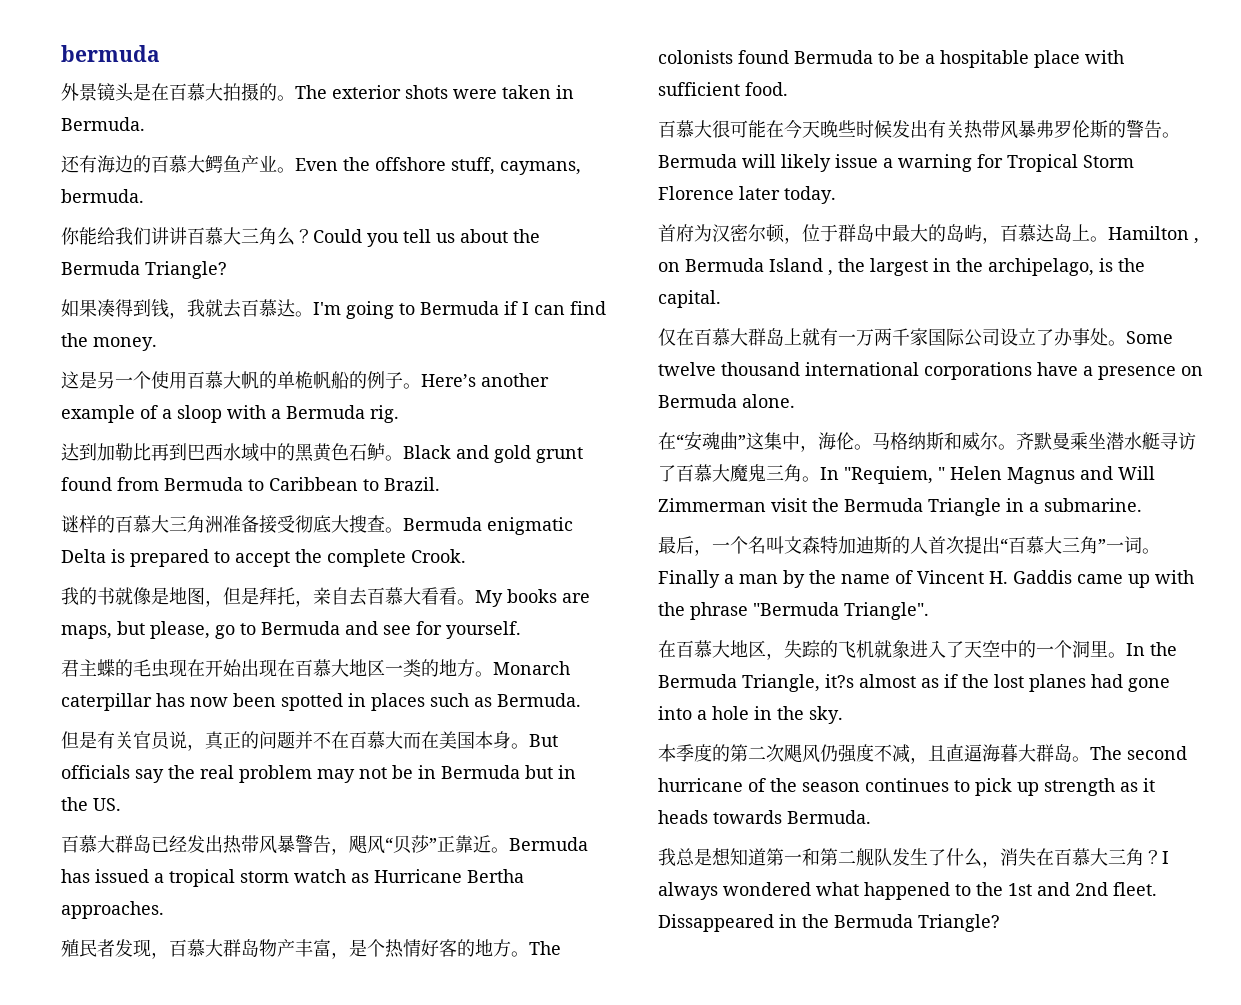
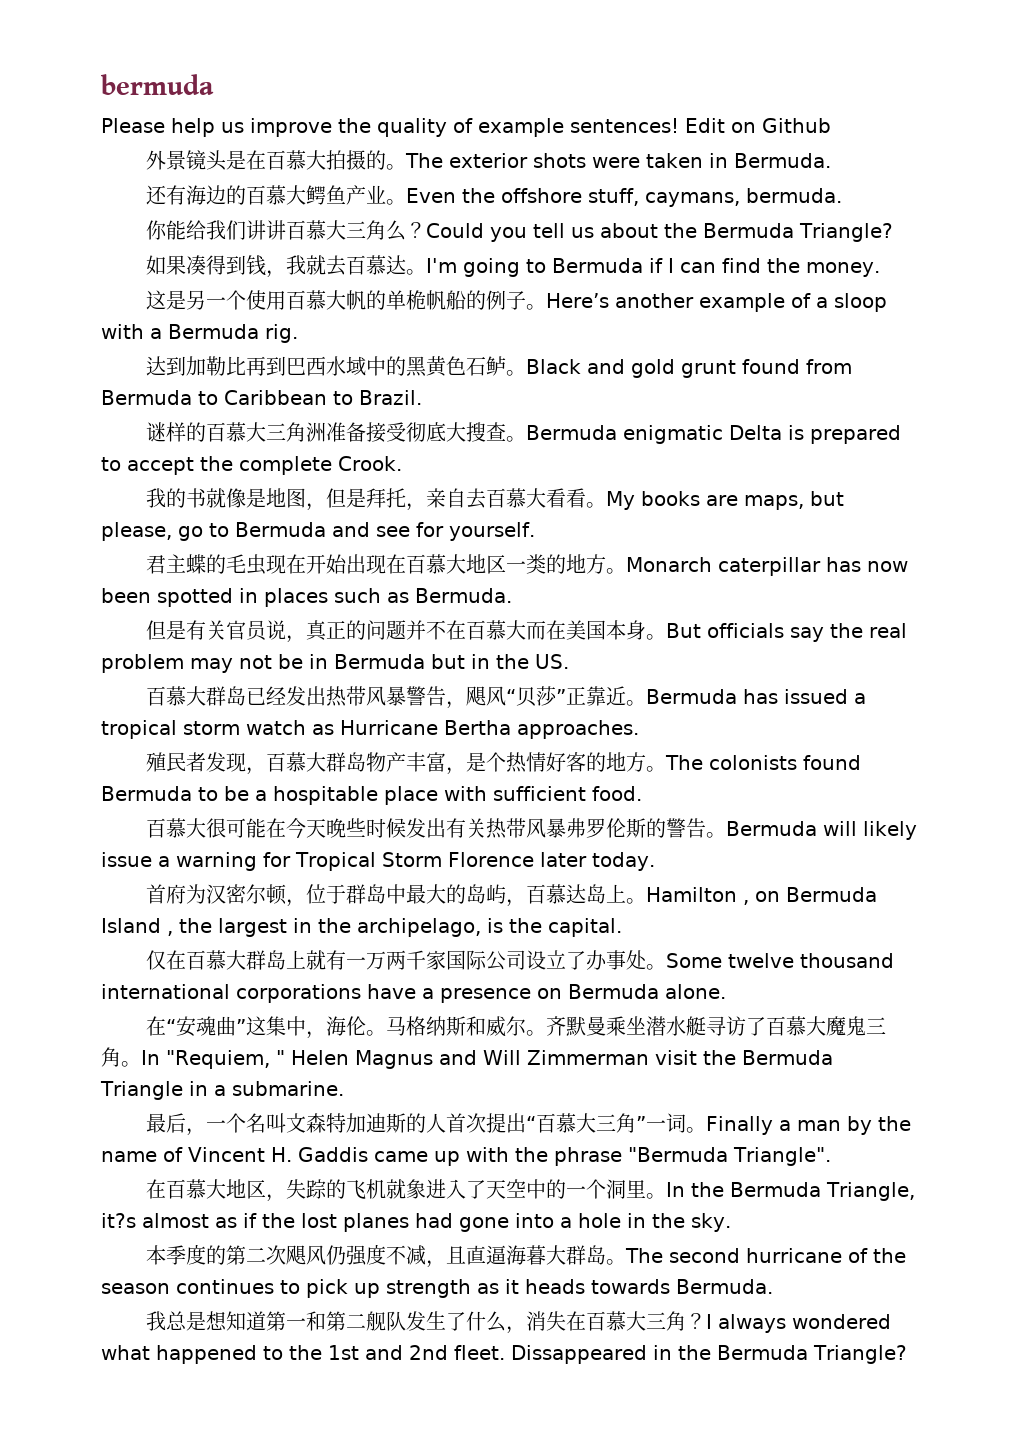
(160, 53) none -> [101,118,831,137] // Please help us improve the quality of example sentences! Edit on Github

